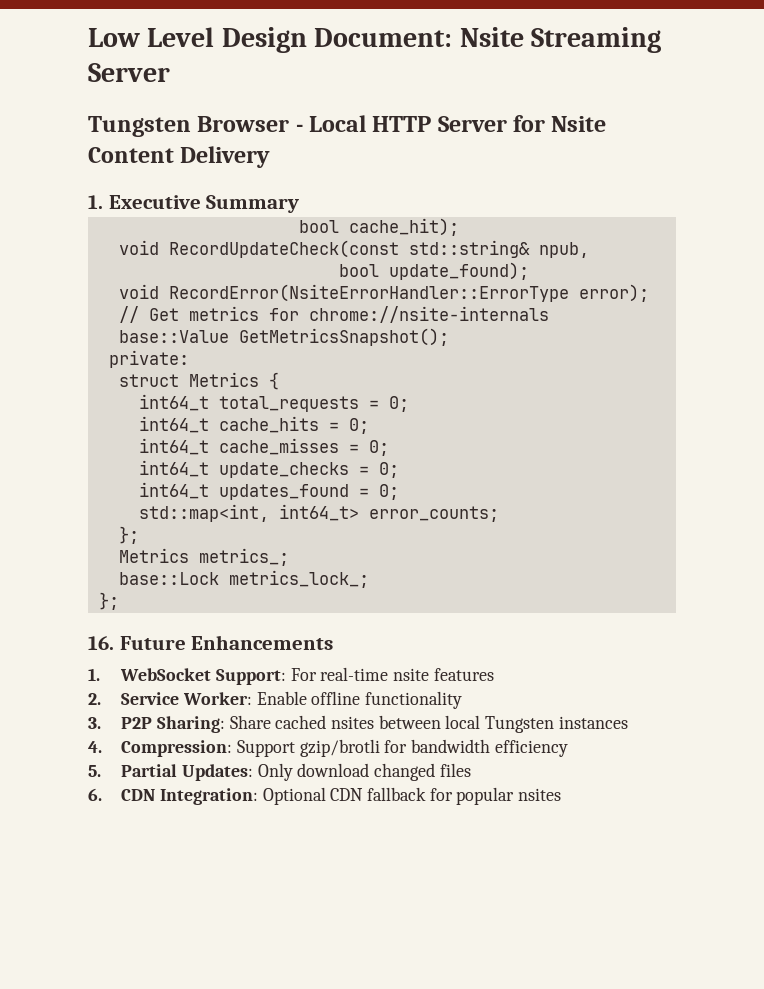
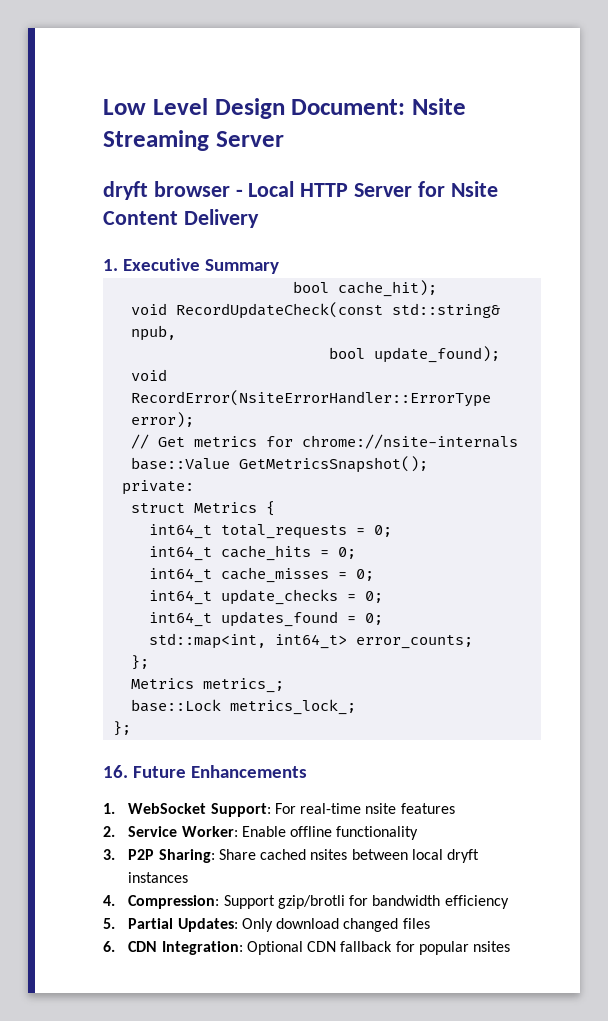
[88,116,290,137] Tungsten Browser -> [103,181,230,200] dryft browser
[485,716,555,733] Tungsten -> [447,849,480,863] dryft

